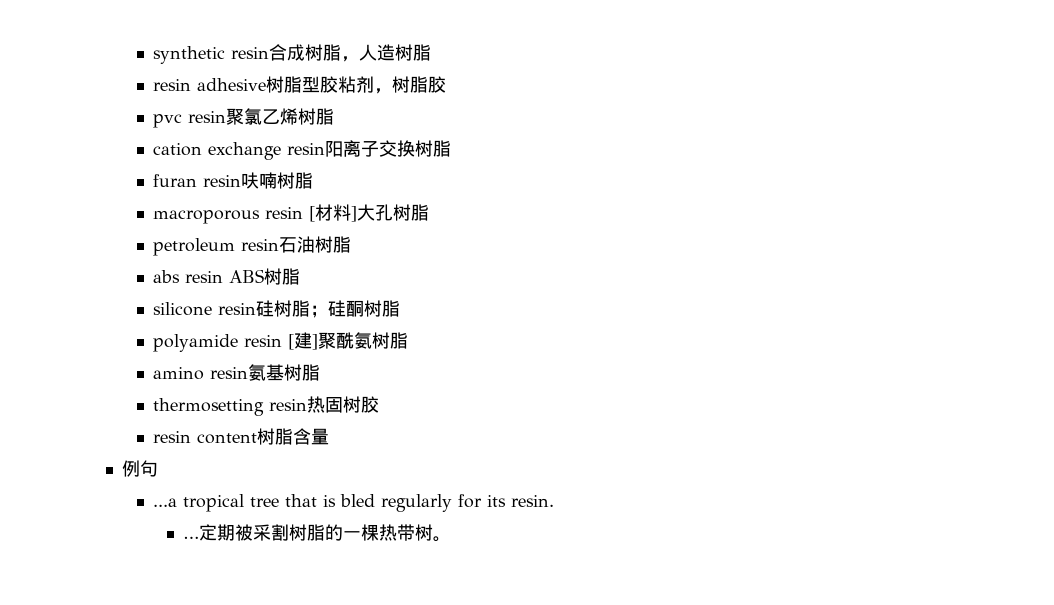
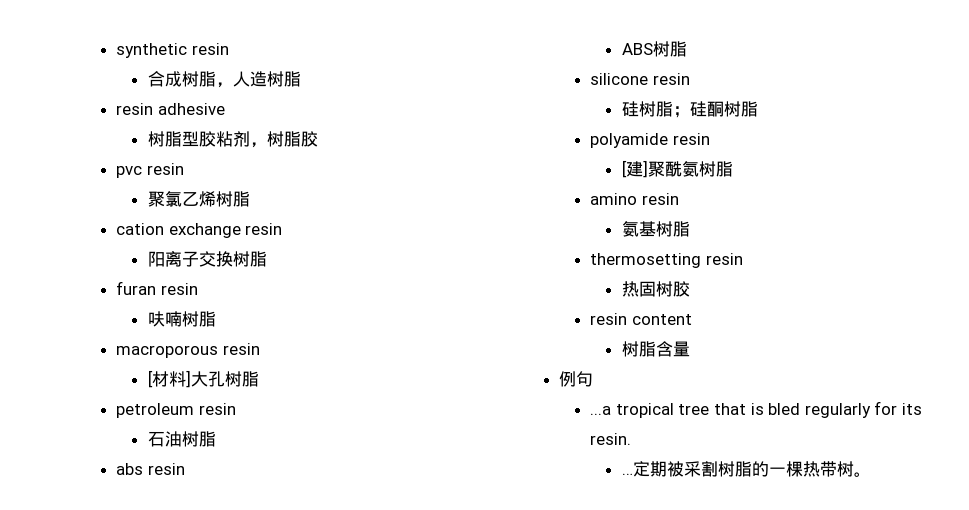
(269, 53) none -> (229, 49) //
(266, 84) none -> (225, 109) //
(226, 117) none -> (184, 169) //
(325, 149) none -> (283, 229) //
(241, 181) none -> (198, 289) //
(303, 213) none -> (260, 349) //
(279, 245) none -> (236, 409) //
(223, 277) none -> (185, 469) //
(256, 309) none -> (690, 79) //
(282, 341) none -> (710, 139) //
(248, 373) none -> (679, 199) //
(307, 405) none -> (743, 259) //
(257, 438) none -> (692, 319) //

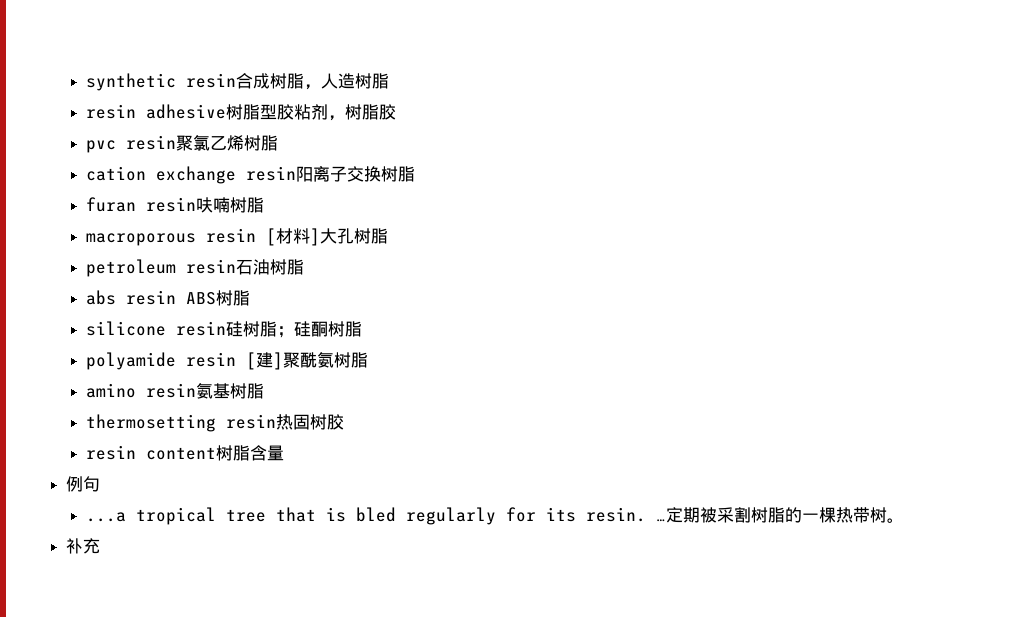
(229, 49) // -> (236, 80) none
(225, 109) // -> (226, 111) none
(184, 169) // -> (176, 142) none
(283, 229) // -> (296, 173) none
(198, 289) // -> (196, 204) none
(260, 349) // -> (256, 235) none
(236, 409) // -> (236, 266) none
(185, 469) // -> (176, 297) none
(690, 79) // -> (226, 328) none
(710, 139) // -> (236, 359) none
(679, 199) // -> (196, 390) none
(743, 259) // -> (276, 421) none
(692, 319) // -> (216, 453) none
(632, 439) // -> (646, 514) none
(871, 474) none -> [66,538,101,554] // 补充

